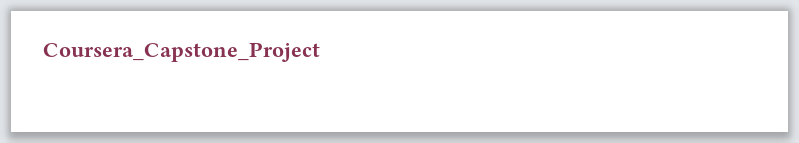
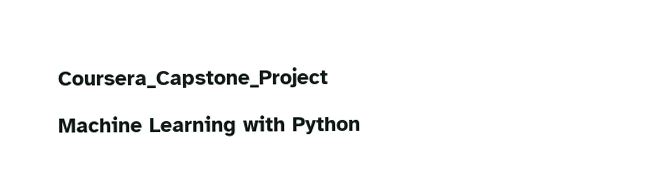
(320, 52) none -> [58,115,361,138] // Machine Learning with Python

